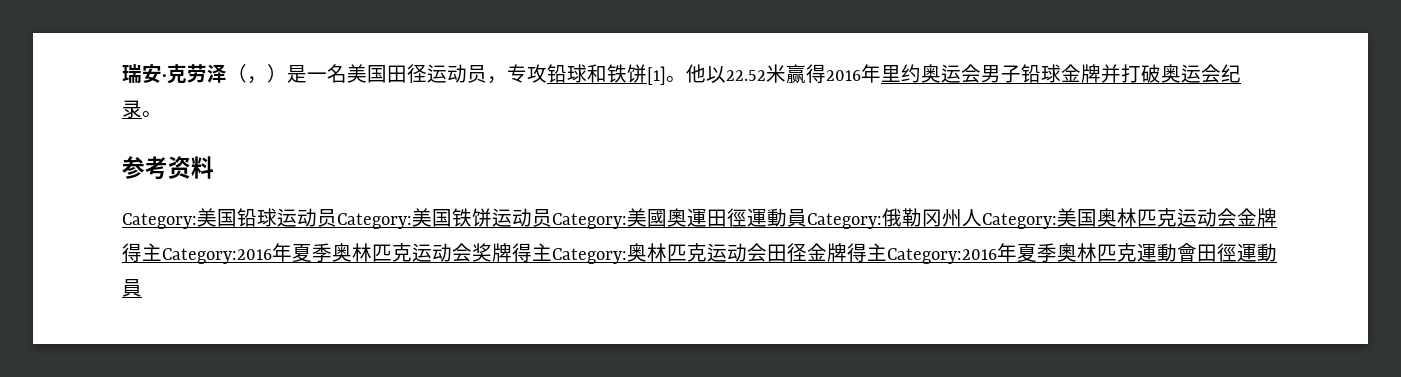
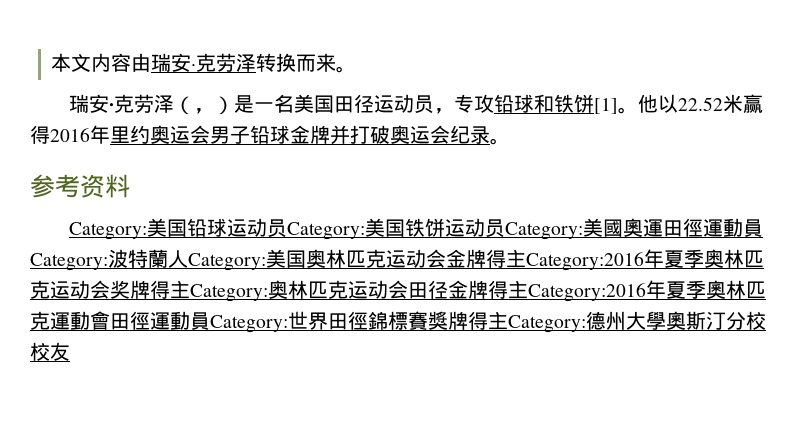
(122, 73) none -> [51,53,357,73] 本文内容由瑞安·克劳泽转换而来。 //
[882,208,962,227] 俄勒冈州 -> [108,249,168,268] 波特蘭
(142, 288) none -> [210,311,766,333] [30,342,70,361] Category:世界田徑錦標賽獎牌得主Category:德州大學奧斯汀分校校友

